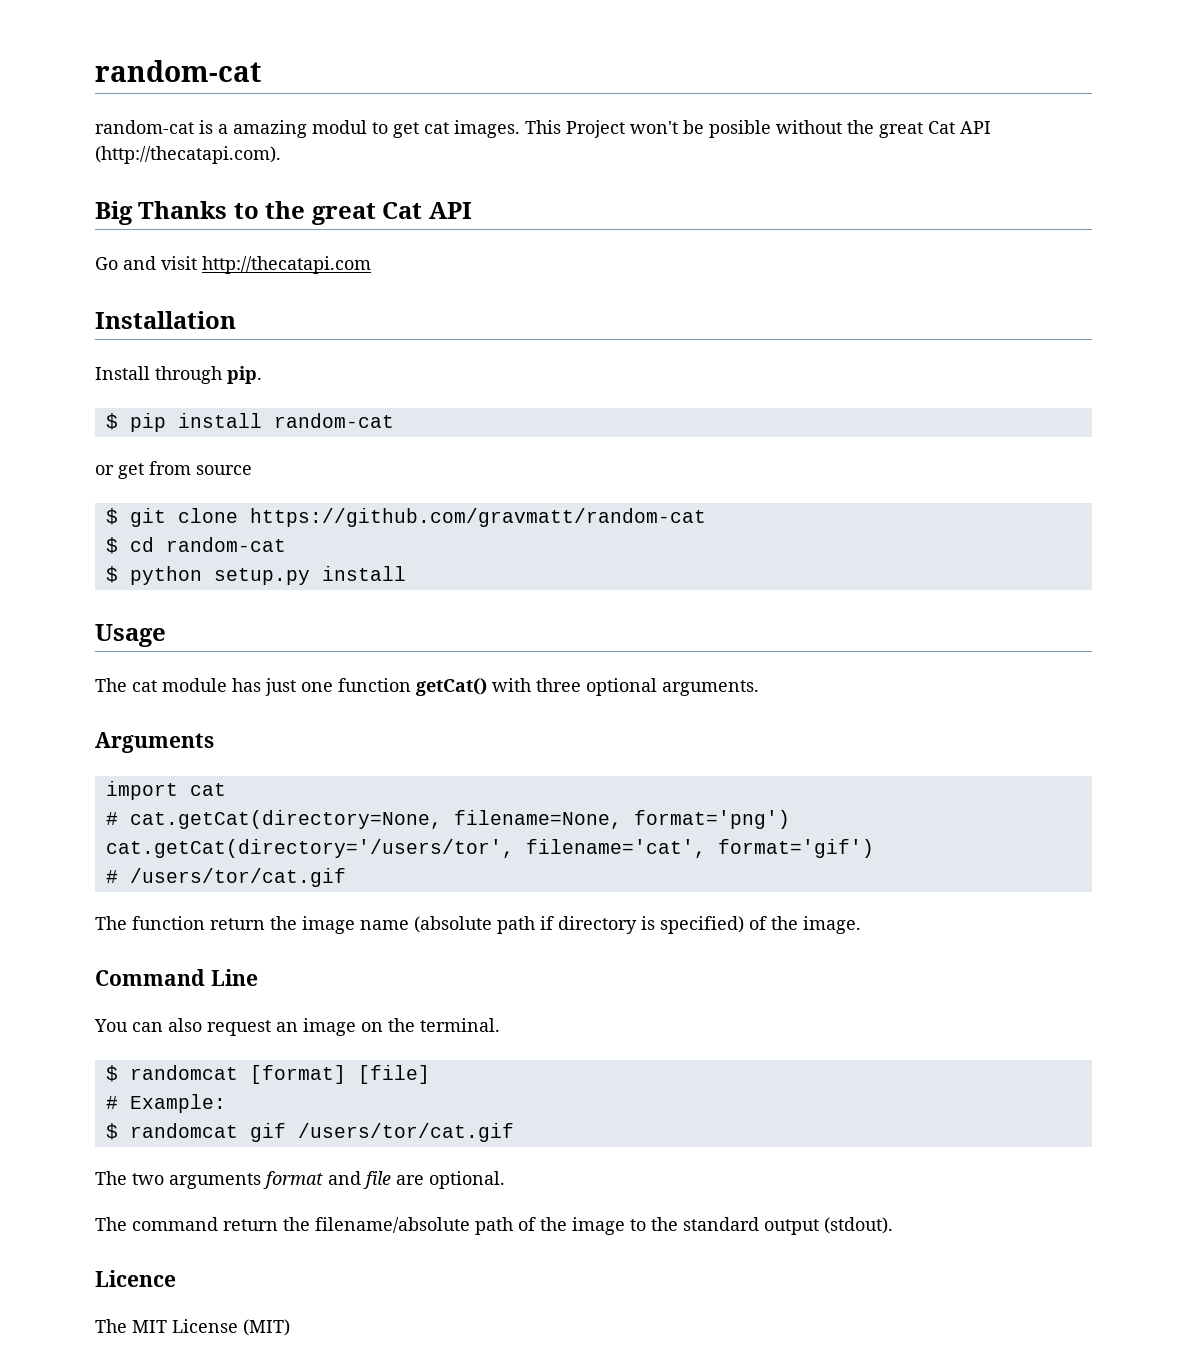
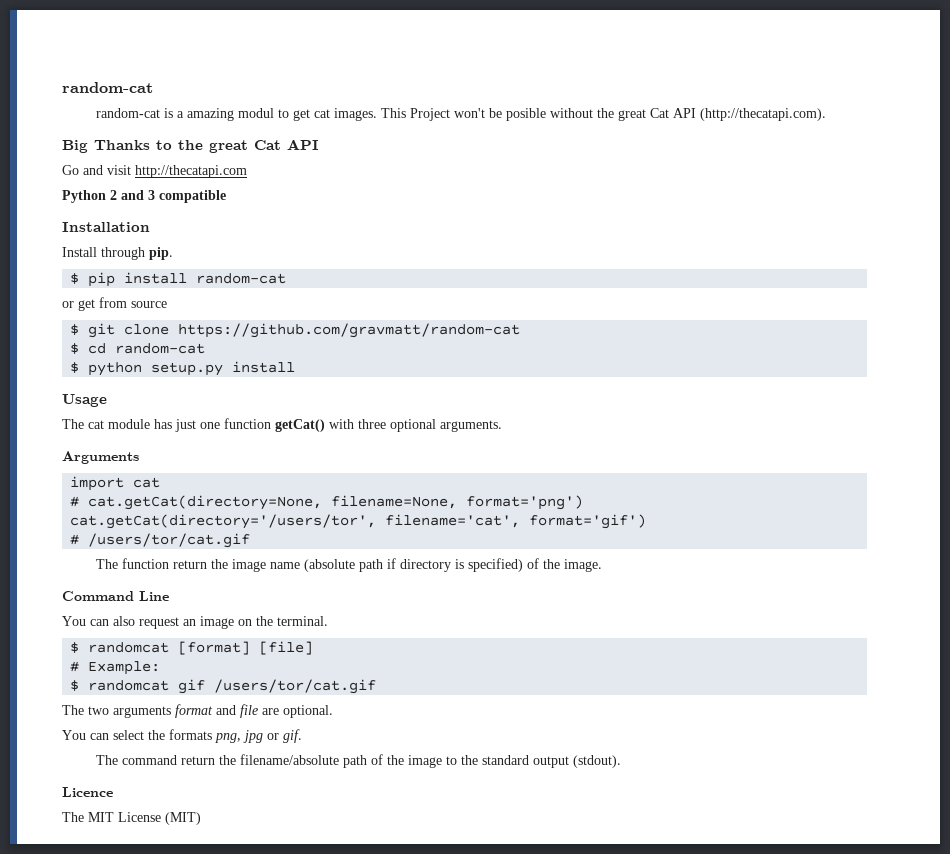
(371, 265) none -> [62,190,226,203] // Python 2 and 3 compatible
(505, 1180) none -> [62,729,302,743] // You can select the formats png, jpg or gif.

